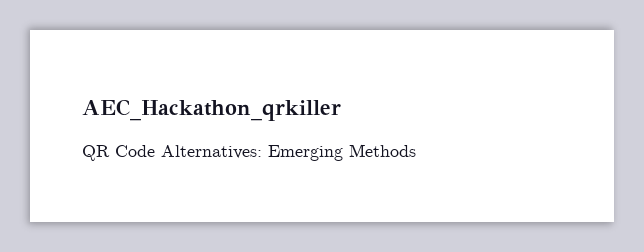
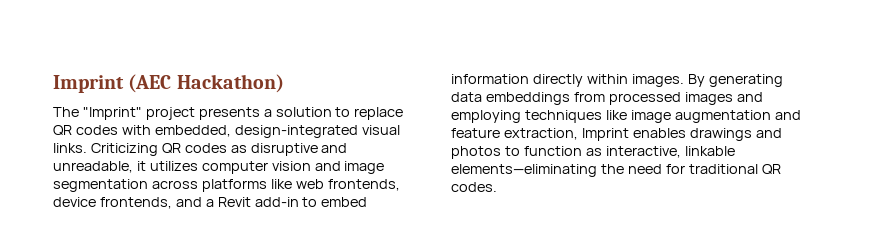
[82,99,341,121] [82,144,416,161] AEC_Hackathon_qrkiller // QR Code Alternatives: Emerging Methods -> [53,74,284,93] [53,107,404,120] [53,125,400,138] [53,143,348,156] [53,161,385,174] [53,179,400,192] [53,197,368,209] [451,74,783,87] [451,92,763,105] [451,110,801,123] [451,128,782,141] [451,146,735,159] [451,164,781,177] [451,182,497,192] Imprint (AEC Hackathon) // The "Imprint" project presents a solution to replace QR codes with embedded, design-integrated visual links. Criticizing QR codes as disruptive and unreadable, it utilizes computer vision and image segmentation across platforms like web frontends, device frontends, and a Revit add-in to embed information directly within images. By generating data embeddings from processed images and employing techniques like image augmentation and feature extraction, Imprint enables drawings and photos to function as interactive, linkable elements—eliminating the need for traditional QR codes.

